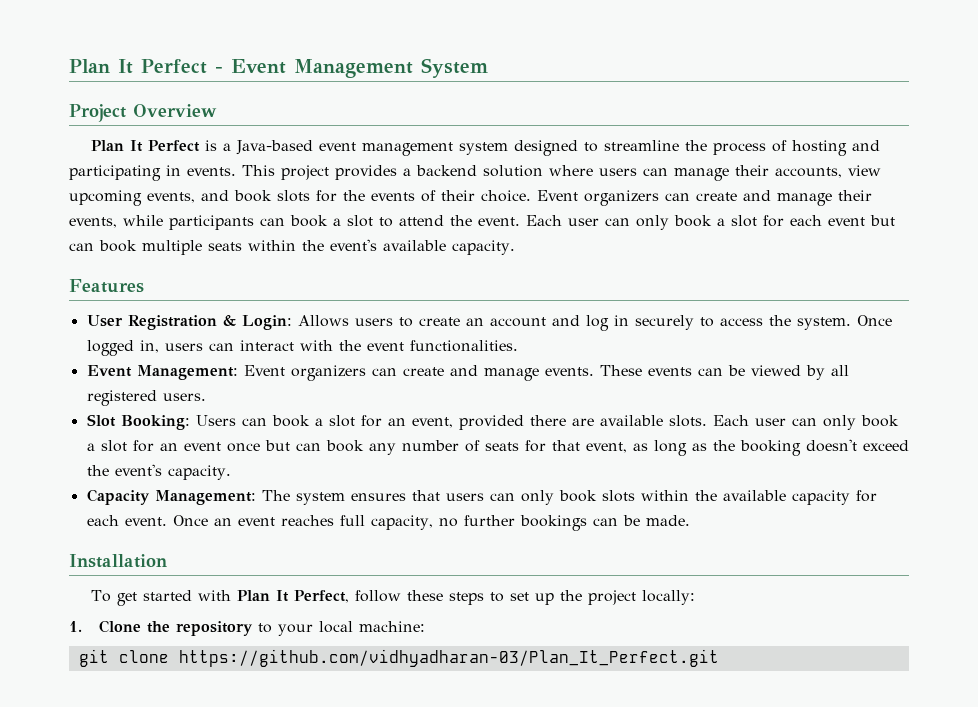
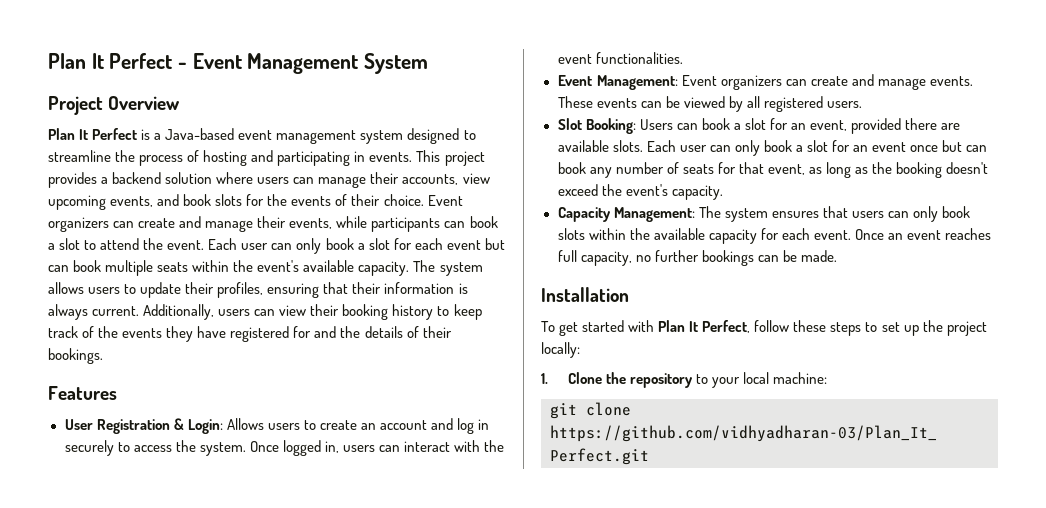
(515, 247) none -> [413,260,483,276] [48,282,468,298] [48,304,482,320] [48,326,452,342] [48,348,103,364] The system allows users to update their profiles, ensuring that their information is always current. Additionally, users can view their booking history to keep track of the events they have registered for and the details of their bookings.

